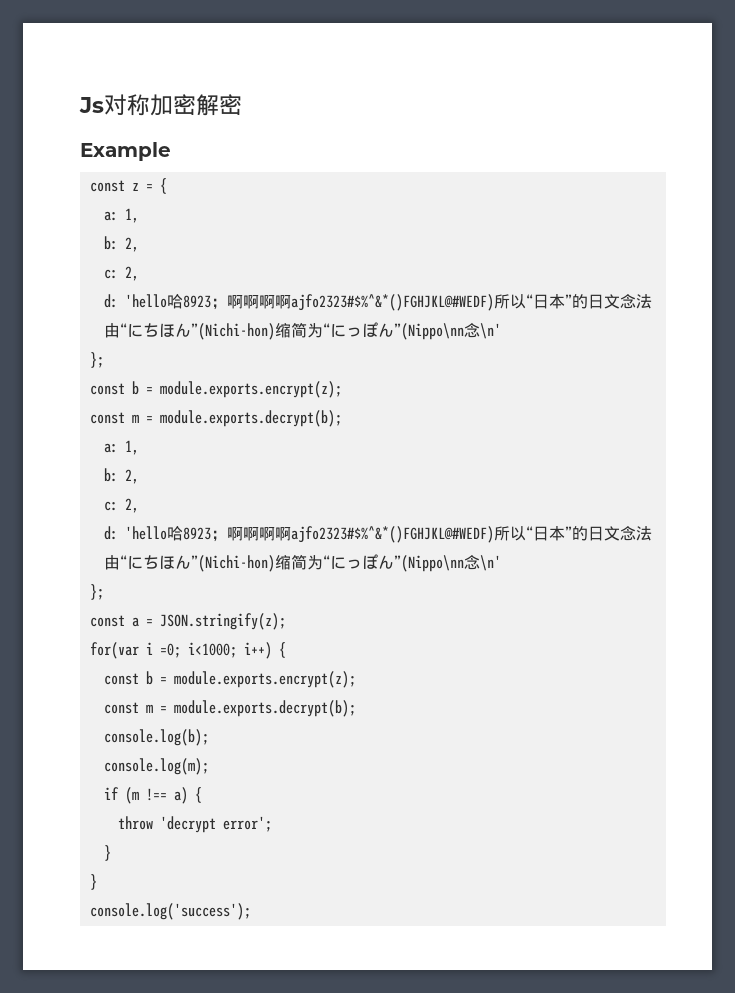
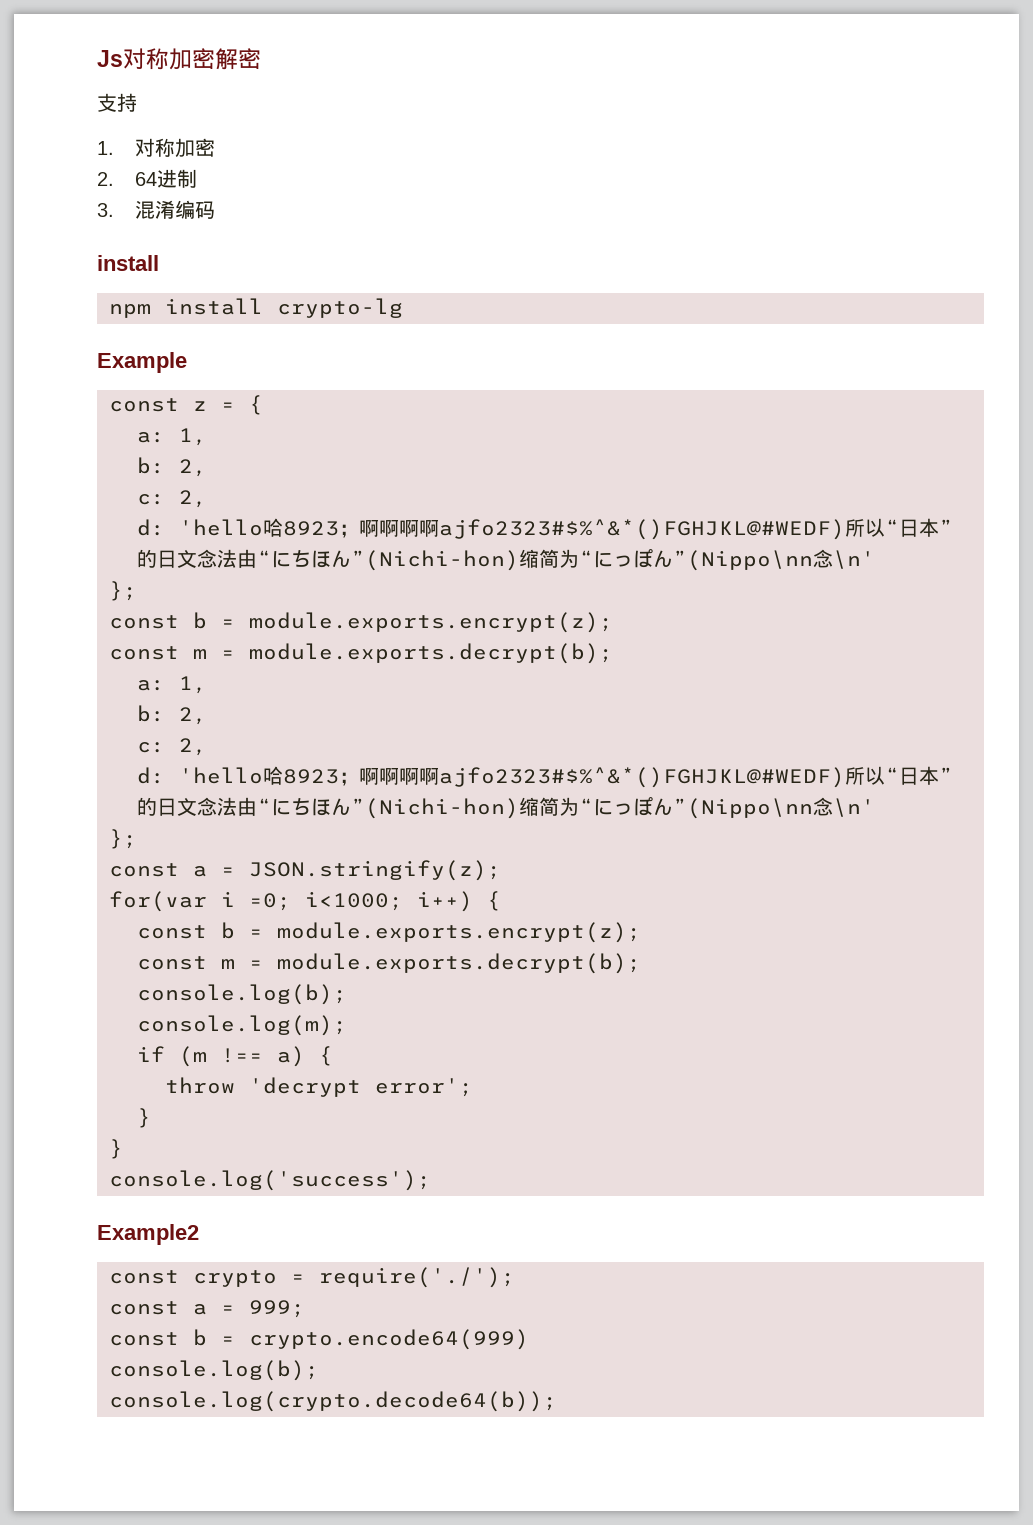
(242, 104) none -> [97,93,137,112] [97,138,215,158] [97,169,197,188] [97,200,215,219] [97,255,159,271] [109,298,403,318] // 支持 // 1.对称加密 // 2. 64进制 // 3.混淆编码 // install // npm install crypto-lg
(252, 911) none -> [97,1224,199,1245] [109,1267,515,1288] [109,1300,305,1318] [109,1329,529,1350] [109,1360,319,1381] [109,1391,557,1412] // Example2 // const crypto = require('./'); // const a = 999; // const b = crypto.encode64(999) // console.log(b); // console.log(crypto.decode64(b));

